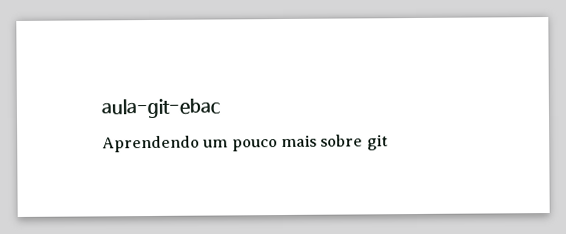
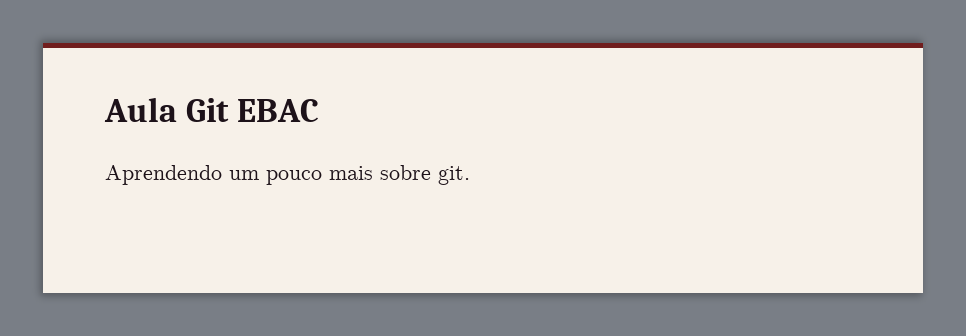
[101,98,221,119] aula-git-ebac -> [104,97,320,122] Aula Git EBAC
[366,134,389,151] git -> [438,166,470,185] git.

